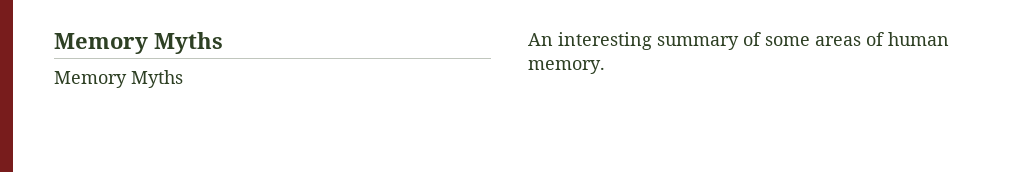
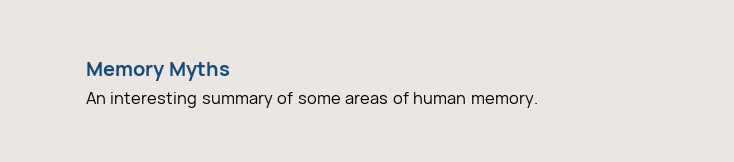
[54,32,223,54] [54,70,183,88] Memory Myths // Memory Myths -> [86,62,231,81] Memory Myths

